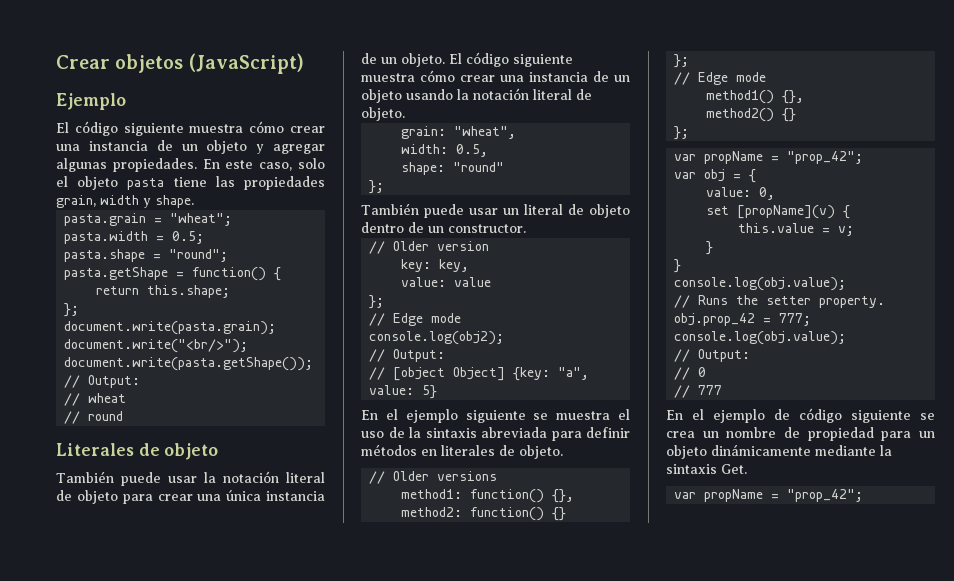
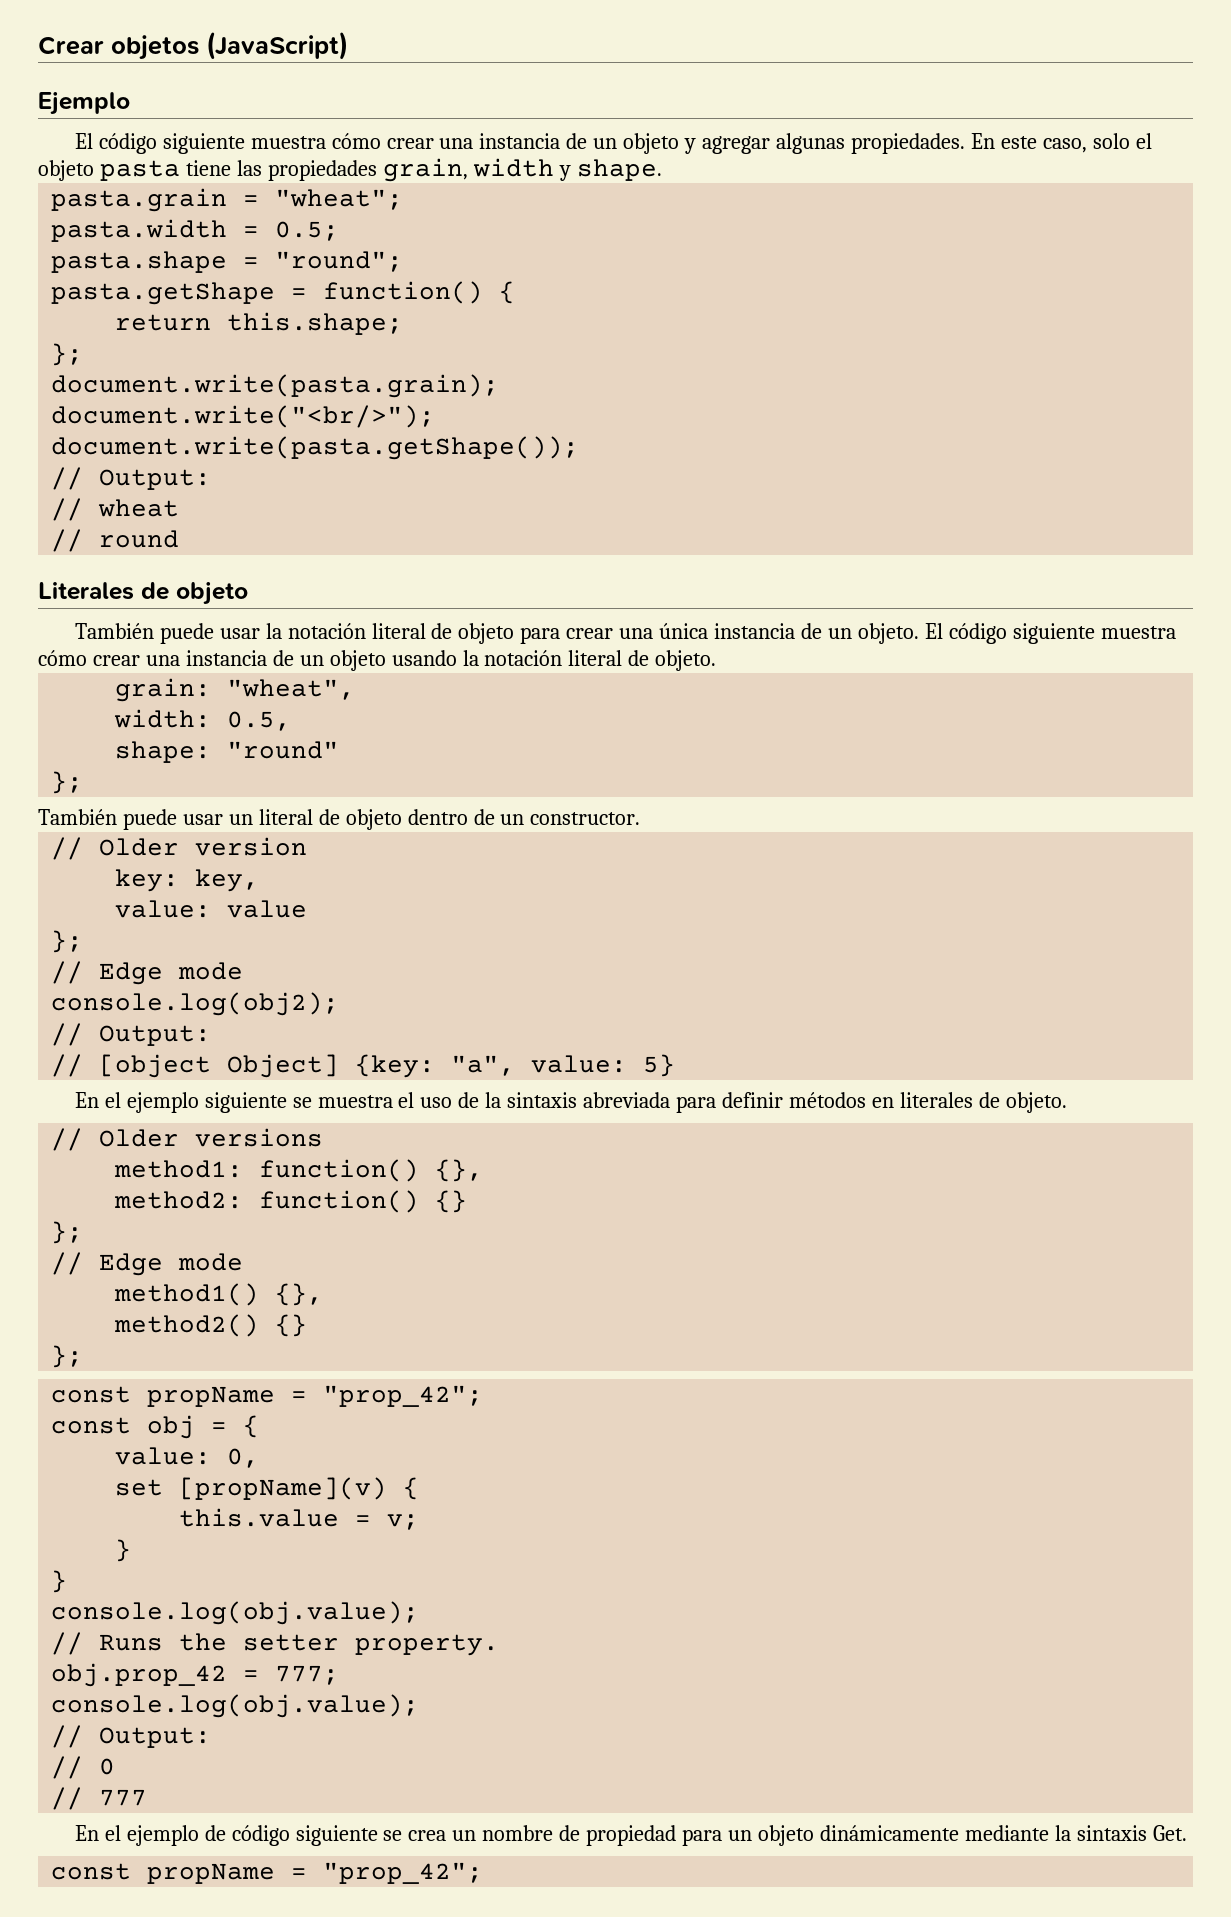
[674,154,697,161] var -> [51,1386,132,1403] const
[674,172,697,179] var -> [51,1417,132,1434] const
[674,492,697,499] var -> [51,1863,132,1880] const

